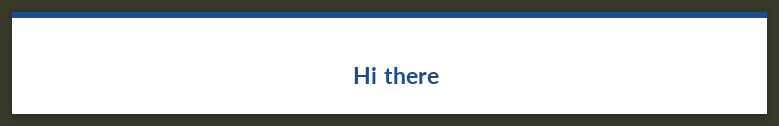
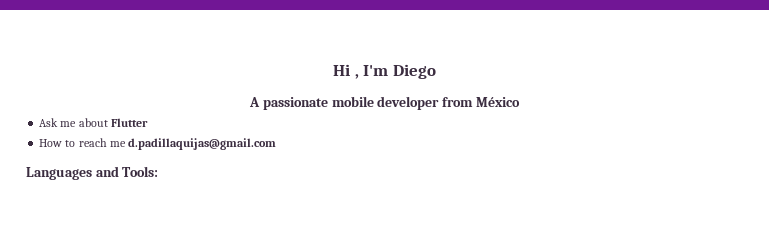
[383,67,439,84] there -> [354,64,436,79] [249,96,520,110] [39,118,148,127] [39,138,277,150] [26,166,159,180] , I'm Diego // A passionate mobile developer from México // Ask me about Flutter // How to reach me d.padillaquijas@gmail.com // Languages and Tools:

